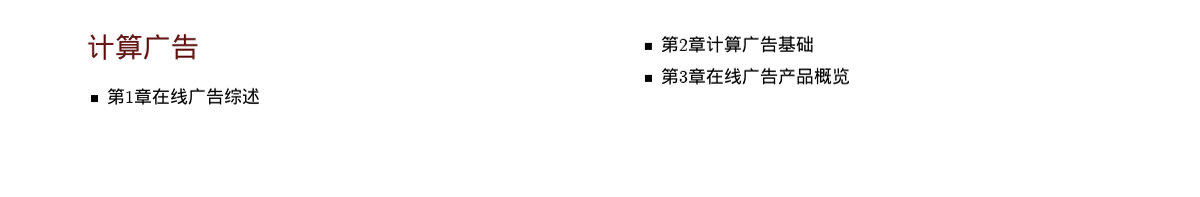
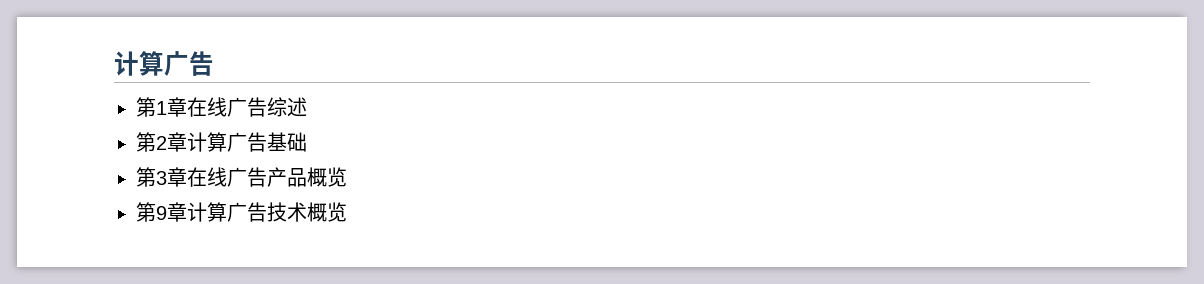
(850, 76) none -> [136,202,347,222] // 第9章计算广告技术概览

